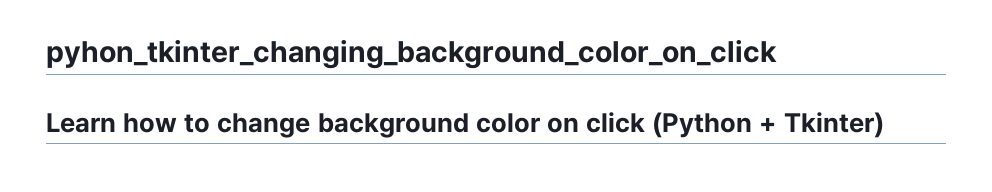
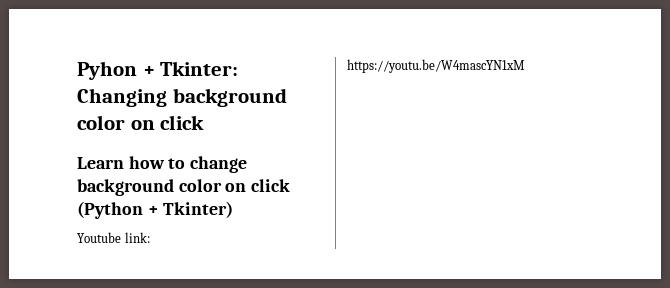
[46,39,777,69] pyhon_tkinter_changing_background_color_on_click -> [77,61,239,80] [77,88,287,107] [77,115,205,130] Pyhon + Tkinter: Changing background color on click
(884, 125) none -> [77,232,150,243] [347,59,525,73] // Youtube link: https://youtu.be/W4mascYN1xM

